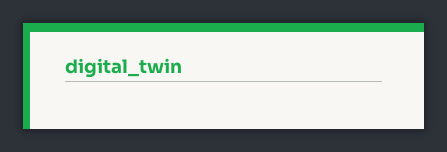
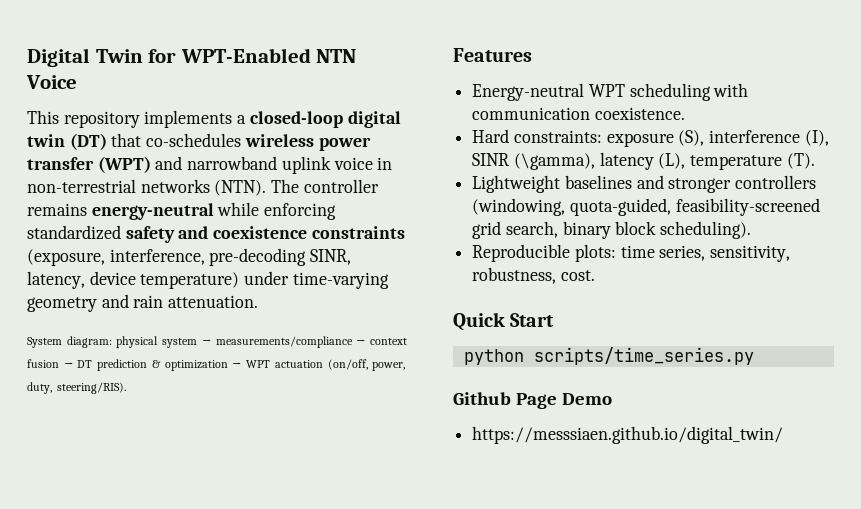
[65,58,182,78] digital_twin -> [27,48,357,67] [26,75,77,89] [27,110,401,128] [27,133,371,151] [27,156,393,174] [27,179,379,196] [27,202,337,220] [27,225,405,243] [27,248,352,266] [27,271,389,289] [27,294,259,312] [27,336,408,348] [27,359,406,371] [27,382,126,394] [453,48,532,62] [472,83,749,101] [472,107,685,120] [472,129,829,147] [472,152,815,170] [472,175,817,193] [472,198,820,216] [472,221,752,239] [472,244,791,262] [472,267,595,284] [453,312,555,331] [463,347,754,365] [453,392,612,409] [472,426,784,444] Digital Twin for WPT-Enabled NTN Voice // This repository implements a closed-loop digital twin (DT) that co-schedules wireless power transfer (WPT) and narrowband uplink voice in non-terrestrial networks (NTN). The controller remains energy-neutral while enforcing standardized safety and coexistence constraints (exposure, interference, pre-decoding SINR, latency, device temperature) under time-varying geometry and rain attenuation. // System diagram: physical system → measurements/compliance → context fusion → DT prediction & optimization → WPT actuation (on/off, power, duty, steering/RIS). // Features // Energy-neutral WPT scheduling with communication coexistence. // Hard constraints: exposure (S), interference (I), SINR (\gamma), latency (L), temperature (T). // Lightweight baselines and stronger controllers (windowing, quota-guided, feasibility-screened grid search, binary block scheduling). // Reproducible plots: time series, sensitivity, robustness, cost. // Quick Start // python scripts/time_series.py // Github Page Demo // https://messsiaen.github.io/digital_twin/

